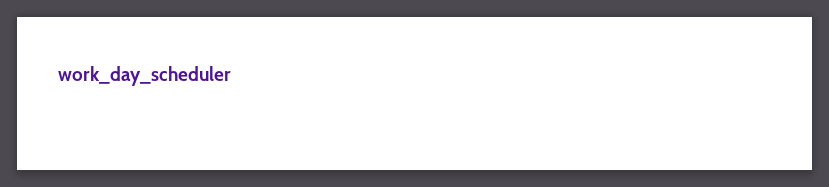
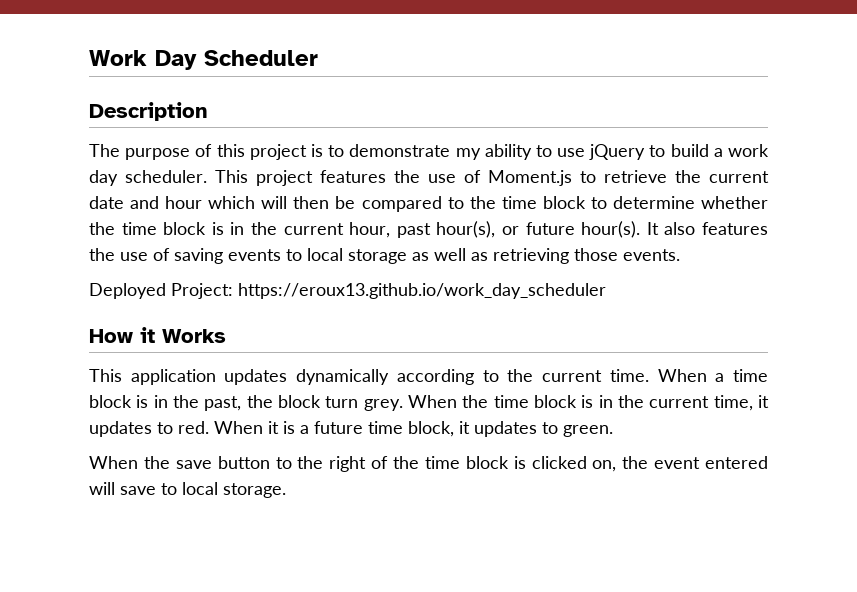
[58,66,231,86] work_day_scheduler -> [89,50,318,70] [89,102,208,121] [89,144,769,160] [89,170,769,186] [89,196,768,212] [89,221,769,238] [89,248,680,264] [89,283,606,299] [89,327,226,343] [89,369,769,385] [89,395,769,411] [89,421,613,437] [89,456,768,472] [89,482,286,498] Work Day Scheduler // Description // The purpose of this project is to demonstrate my ability to use jQuery to build a work day scheduler. This project features the use of Moment.js to retrieve the current date and hour which will then be compared to the time block to determine whether the time block is in the current hour, past hour(s), or future hour(s). It also features the use of saving events to local storage as well as retrieving those events. // Deployed Project: https://eroux13.github.io/work_day_scheduler // How it Works // This application updates dynamically according to the current time. When a time block is in the past, the block turn grey. When the time block is in the current time, it updates to red. When it is a future time block, it updates to green. // When the save button to the right of the time block is clicked on, the event entered will save to local storage.

